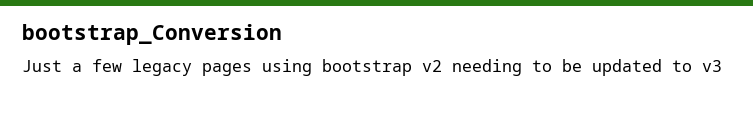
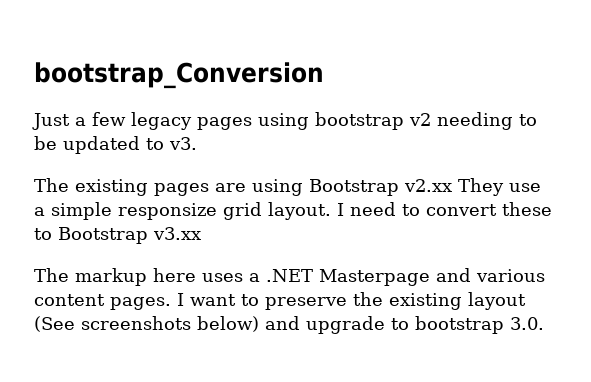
[702,60,722,72] v3 -> [169,137,197,150] [34,178,541,196] [34,202,552,220] [34,227,201,244] [34,268,545,286] [34,292,526,310] [34,316,544,334] v3. // The existing pages are using Bootstrap v2.xx They use a simple responsize grid layout. I need to convert these to Bootstrap v3.xx // The markup here uses a .NET Masterpage and various content pages. I want to preserve the existing layout (See screenshots below) and upgrade to bootstrap 3.0.

